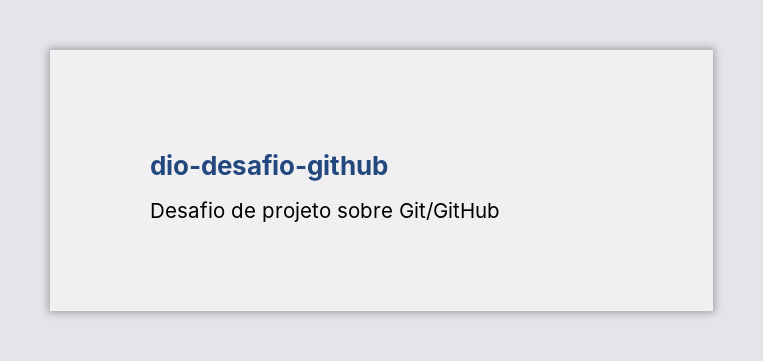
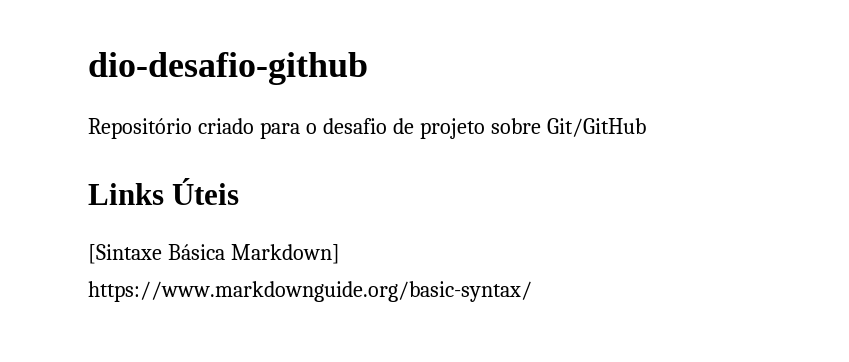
[150,201,225,218] Desafio -> [88,118,387,139] Repositório criado para o desafio
(500, 210) none -> [88,178,240,205] [88,244,340,264] [88,281,532,302] // Links Úteis // [Sintaxe Básica Markdown] https://www.markdownguide.org/basic-syntax/

